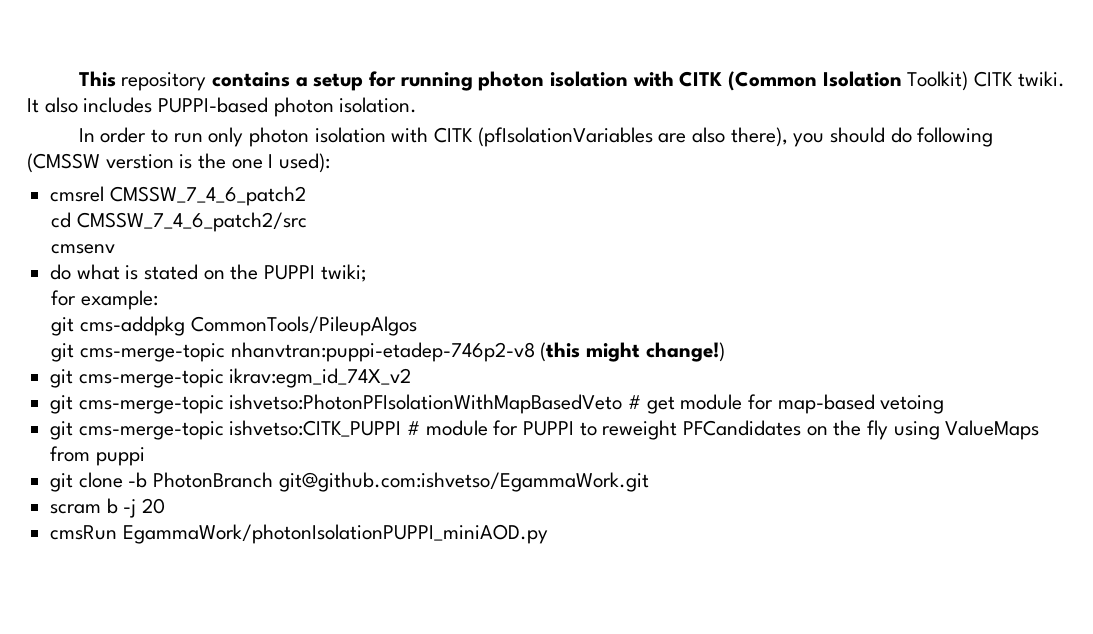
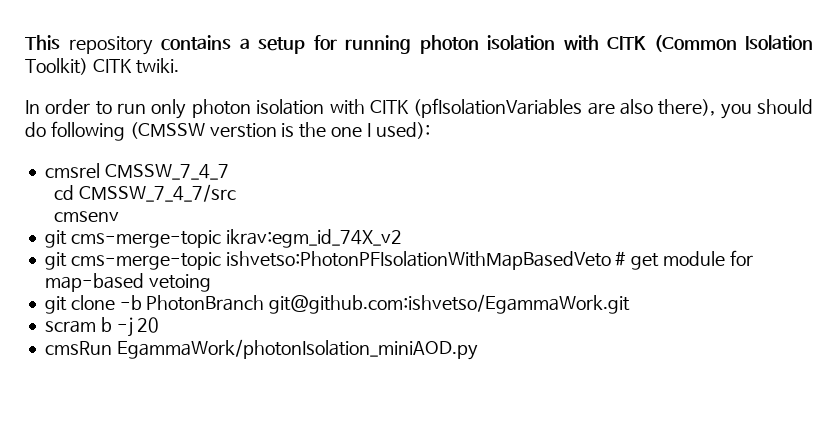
[27,97,418,117] It also includes PUPPI-based photon isolation. -> (179, 66) none
[109,186,306,206] CMSSW_7_4_6_patch2 -> [104,164,229,180] CMSSW_7_4_7
[77,212,308,232] CMSSW_7_4_6_patch2/src -> [78,184,236,202] CMSSW_7_4_7/src
[50,264,367,282] [51,290,159,310] [51,316,417,336] [51,342,725,362] // do what is stated on the PUPPI twiki; // for example: // git cms-addpkg CommonTools/PileupAlgos // git cms-merge-topic nhanvtran:puppi-etadep-746p2-v8 (this might change!) -> (120, 216) none
[50,420,1040,440] [50,446,145,466] // git cms-merge-topic ishvetso:CITK_PUPPI # module for PUPPI to reweight PFCandidates on the fly using ValueMaps from puppi -> (211, 283) none
[122,524,548,544] EgammaWork/photonIsolationPUPPI_miniAOD.py -> [116,339,478,360] EgammaWork/photonIsolation_miniAOD.py

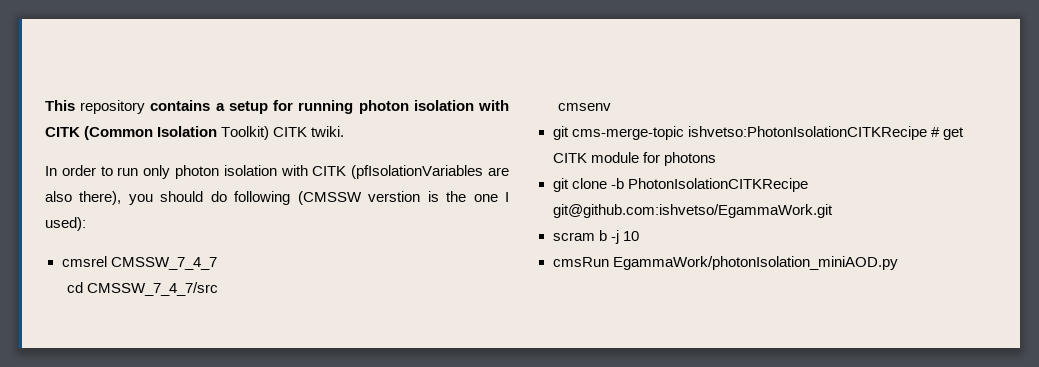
[225,229,402,248] [44,251,611,270] ikrav:egm_id_74X_v2 // git cms-merge-topic ishvetso:PhotonPFIsolationWithMapBasedVeto -> [687,126,927,140] ishvetso:PhotonIsolationCITKRecipe
(660, 261) none -> [552,153,587,163] CITK
[44,273,211,292] map-based vetoing -> [663,152,716,166] photons
[146,295,265,311] PhotonBranch -> [627,178,808,192] PhotonIsolationCITKRecipe
[137,317,160,333] 20 -> [622,231,639,241] 10

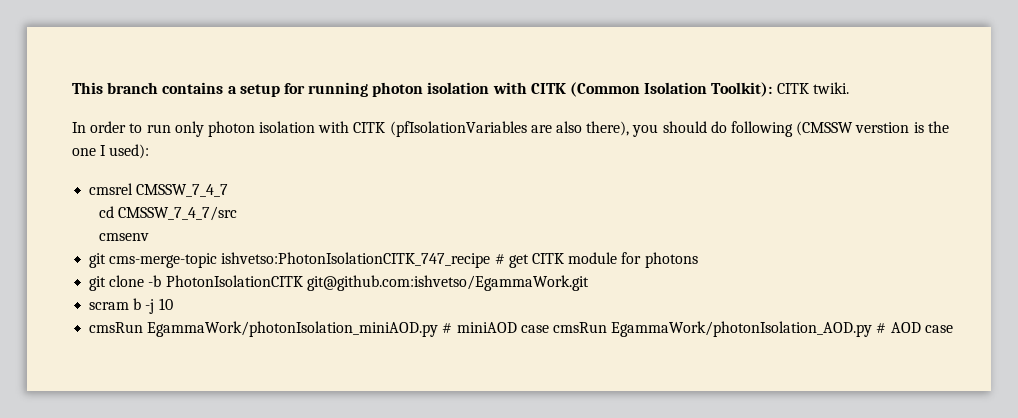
[80,100,146,114] repository -> [107,82,159,94] branch
[221,126,270,140] Toolkit) -> [711,82,773,97] Toolkit):
[687,126,927,140] ishvetso:PhotonIsolationCITKRecipe -> [221,252,491,268] ishvetso:PhotonIsolationCITK_747_recipe
[627,178,808,192] PhotonIsolationCITKRecipe -> [165,275,303,287] PhotonIsolationCITK
(898, 263) none -> [442,321,953,337] # miniAOD case cmsRun EgammaWork/photonIsolation_AOD.py # AOD case

